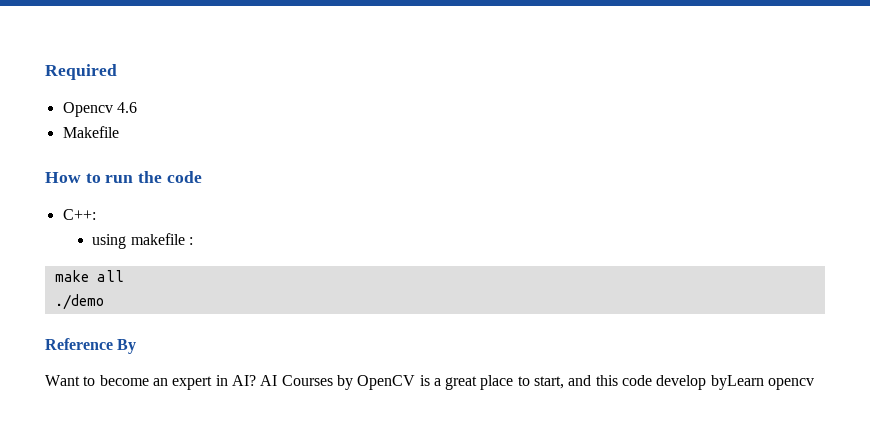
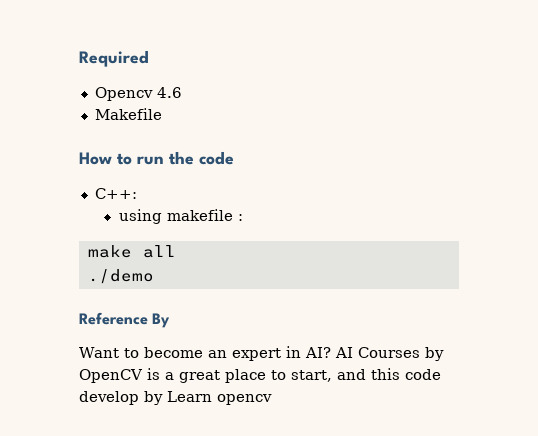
[710,375,764,390] byLearn -> [144,391,212,405] by Learn

